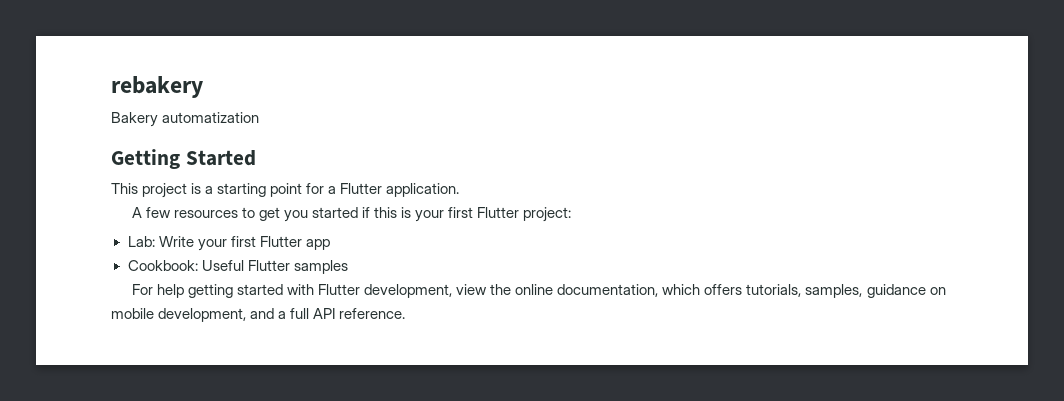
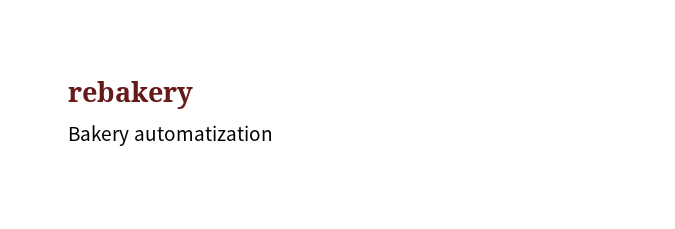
[111,149,256,169] [111,183,460,198] [131,207,572,222] [127,236,330,251] [127,260,348,274] [131,284,946,298] [111,308,406,322] // Getting Started // This project is a starting point for a Flutter application. // A few resources to get you started if this is your first Flutter project: // Lab: Write your first Flutter app // Cookbook: Useful Flutter samples // For help getting started with Flutter development, view the online documentation, which offers tutorials, samples, guidance on mobile development, and a full API reference. -> (274, 133) none

